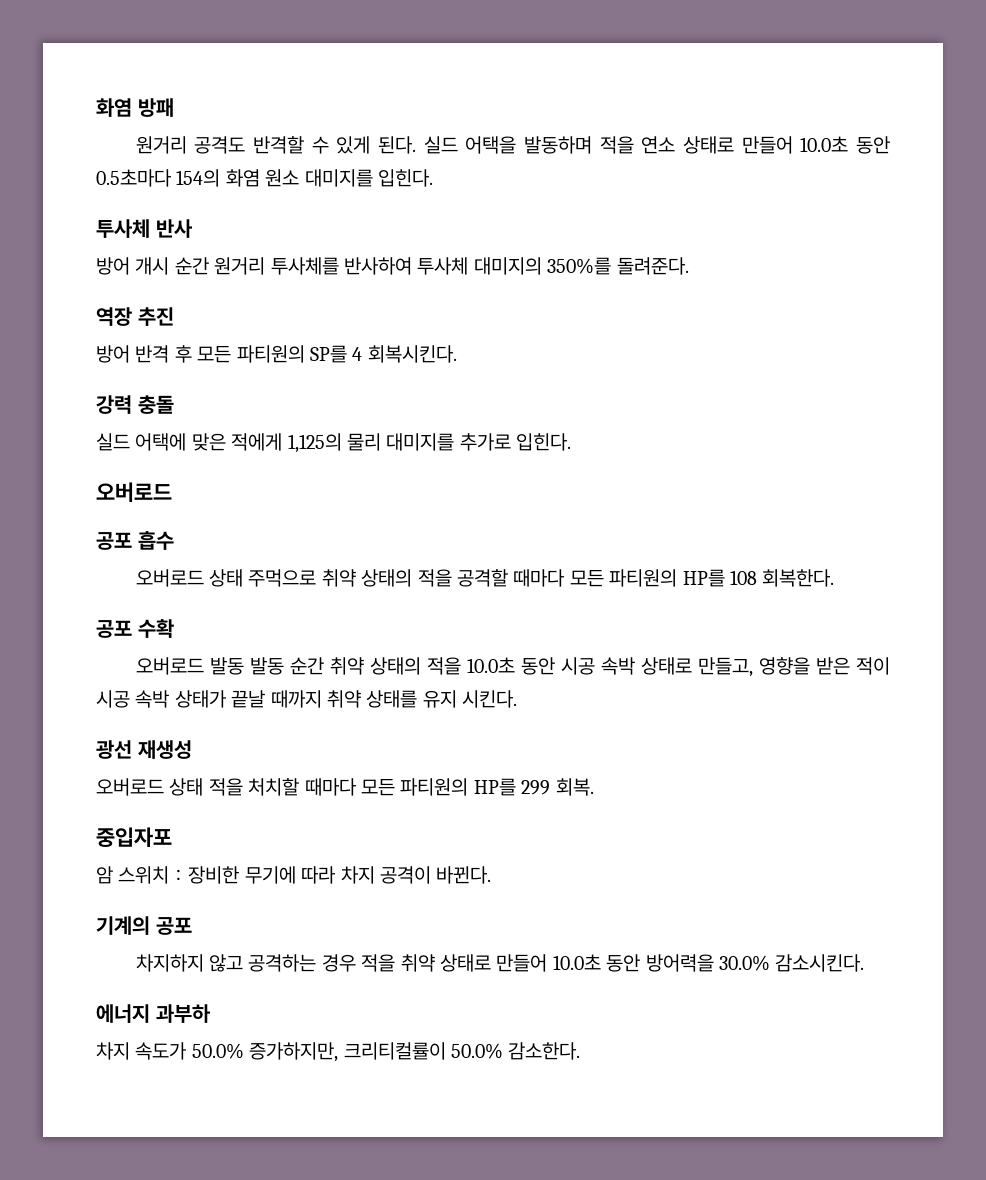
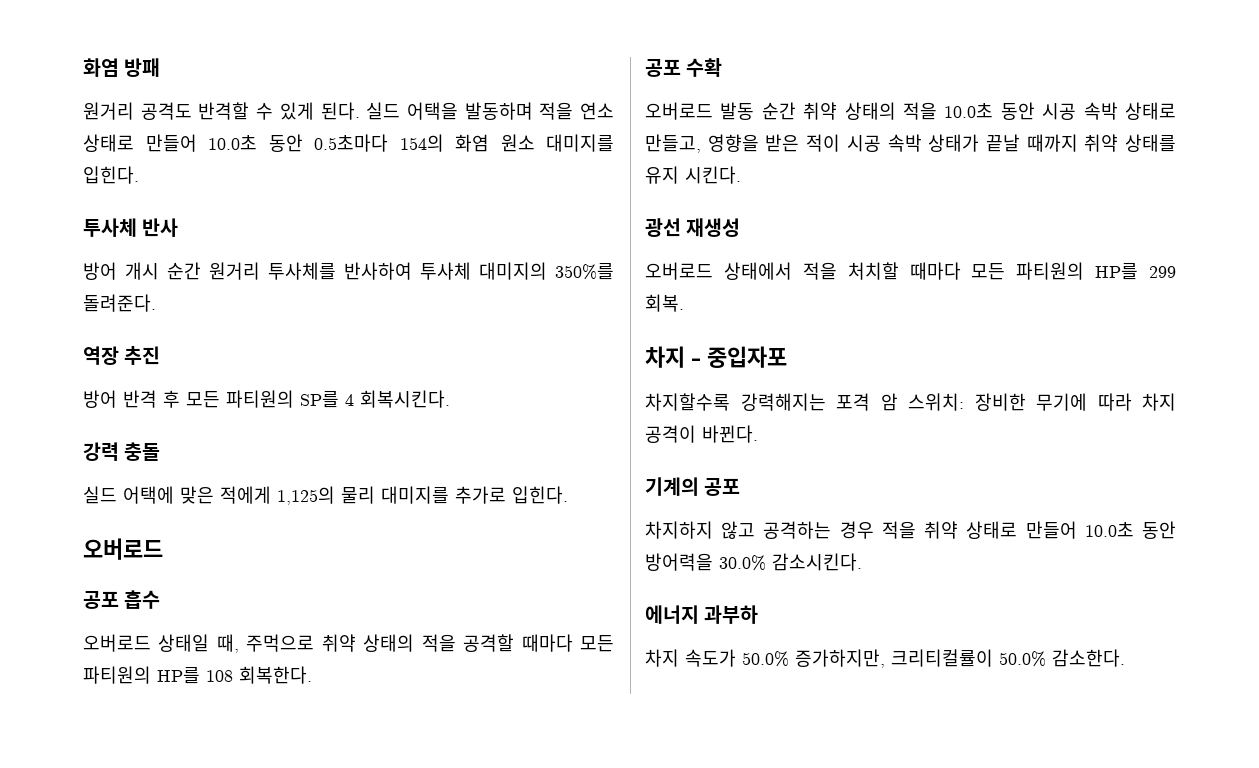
[208,569,243,587] 상태 -> [158,634,239,653] 상태일 때,
[249,657,284,675] 발동 -> (755, 111) none
[169,778,204,796] 상태 -> [723,262,792,280] 상태에서
(594, 787) none -> [645,346,701,368] 차지 -
[96,866,189,884] 암 스위치： -> [645,393,964,411] 차지할수록 강력해지는 포격 암 스위치:

